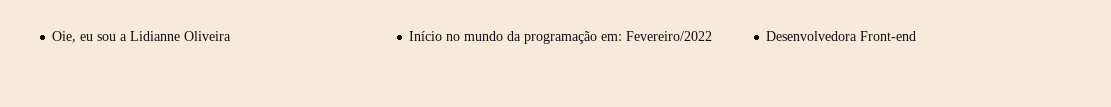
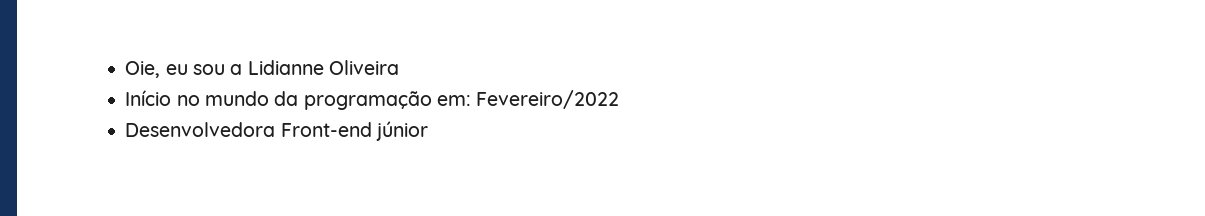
(917, 36) none -> [375,121,428,141] júnior

